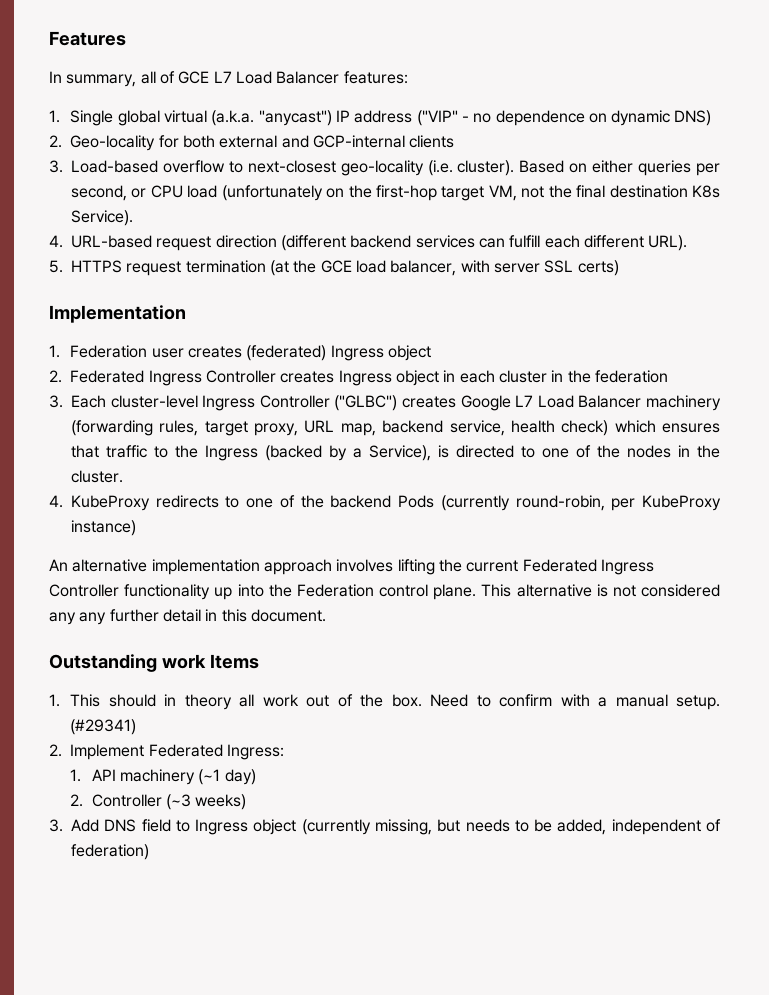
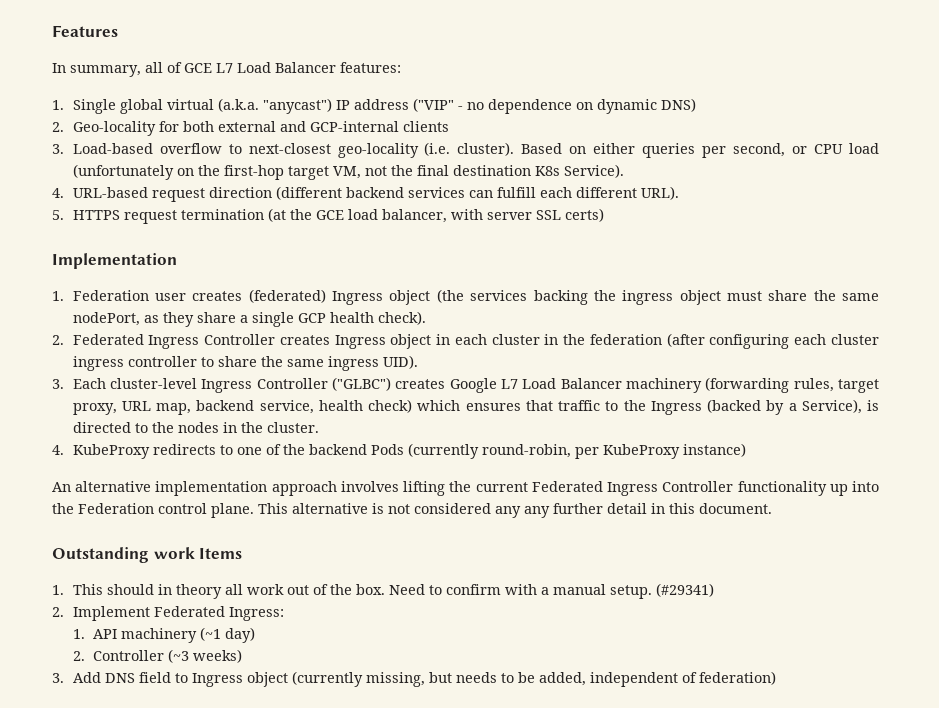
(431, 353) none -> [436,289,879,305] [72,311,426,327] (the services backing the ingress object must share the same nodePort, as they share a single GCP health check).
(668, 376) none -> [666,333,880,349] [72,355,418,371] (after configuring each cluster ingress controller to share the same ingress UID).
[542,445,591,458] one of -> (148, 428) none

